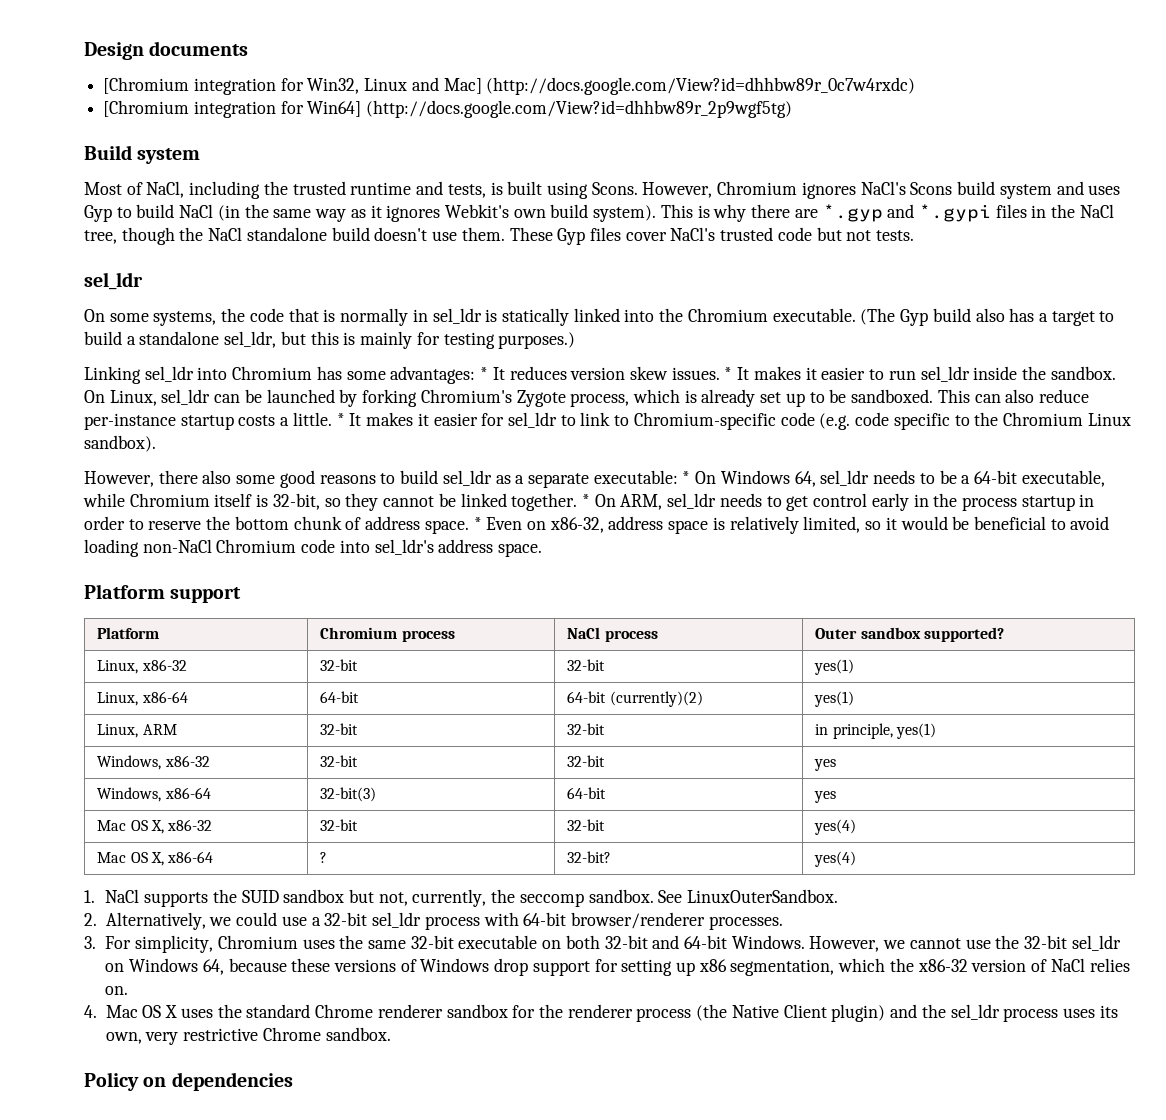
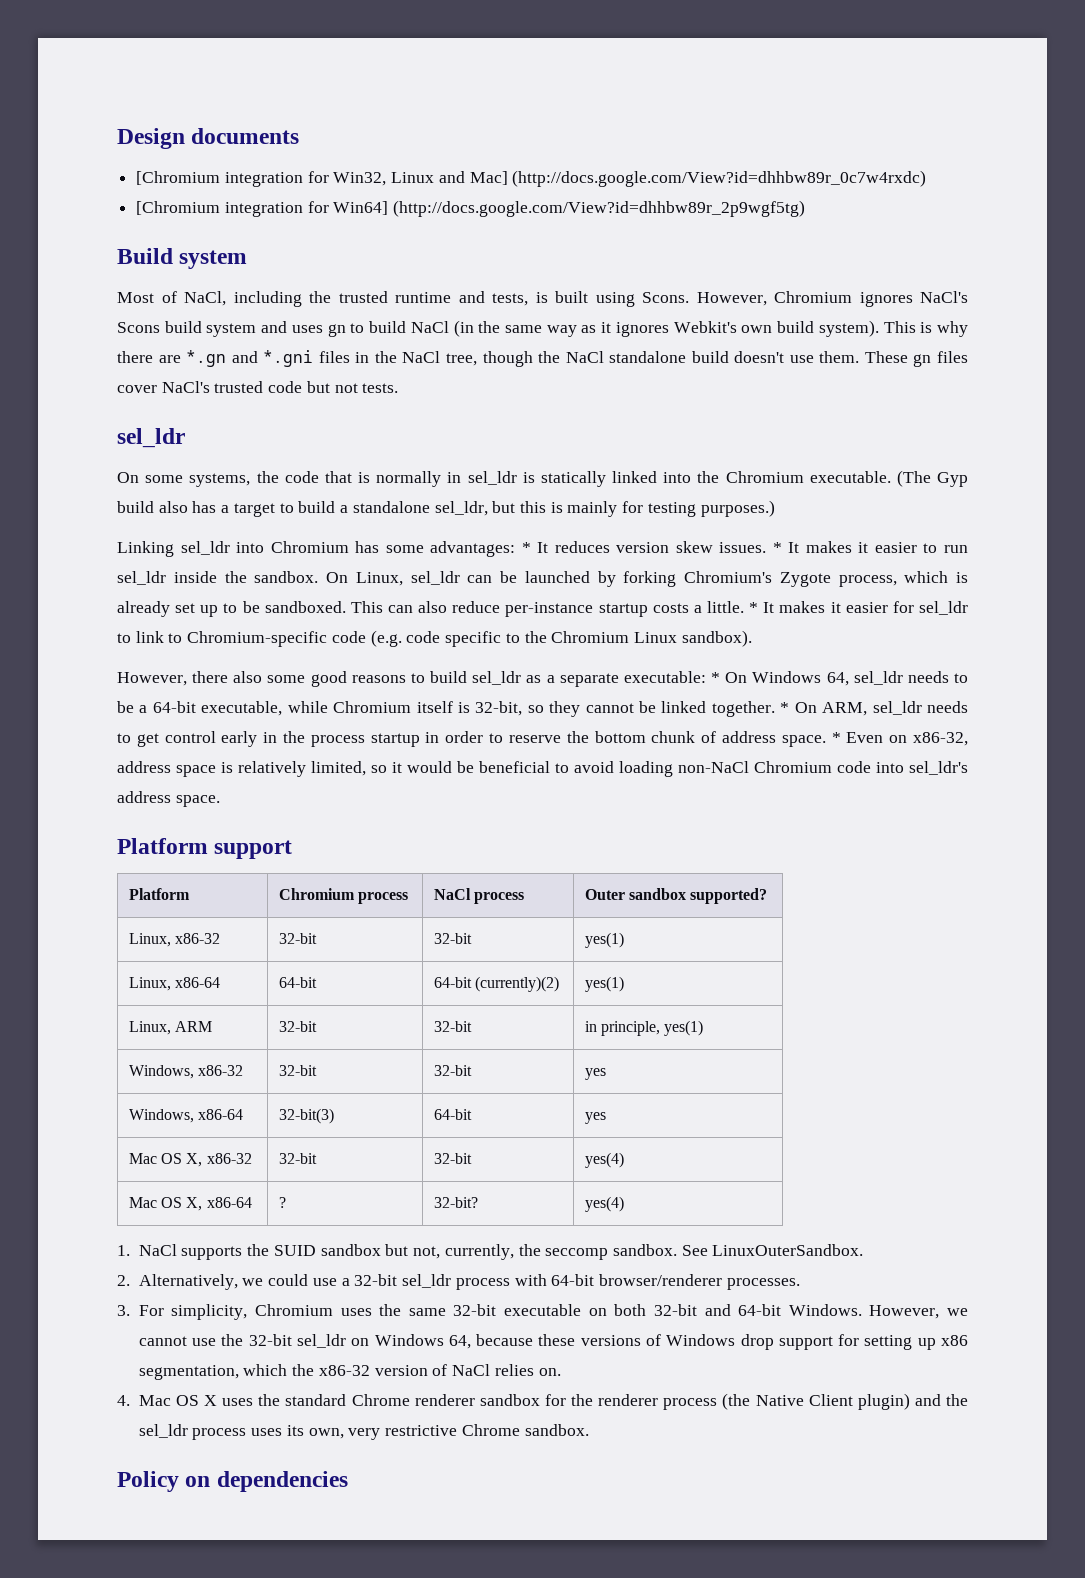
[84,205,112,222] Gyp -> [327,324,346,337] gn
[822,204,991,222] *.gyp and *.gypi -> [186,350,314,367] *.gn and *.gni
[557,228,586,245] Gyp -> [913,354,932,367] gn

